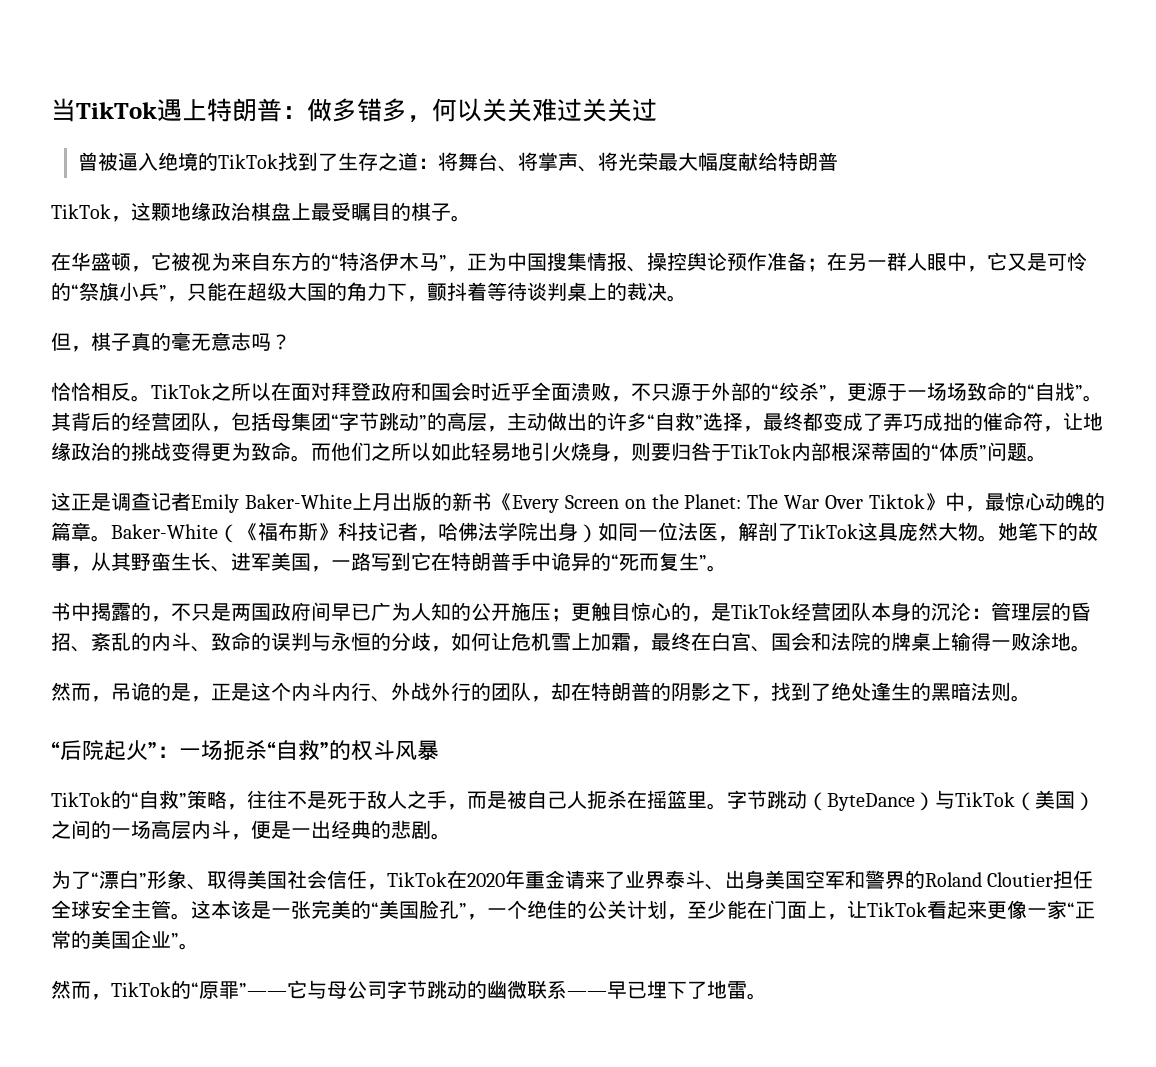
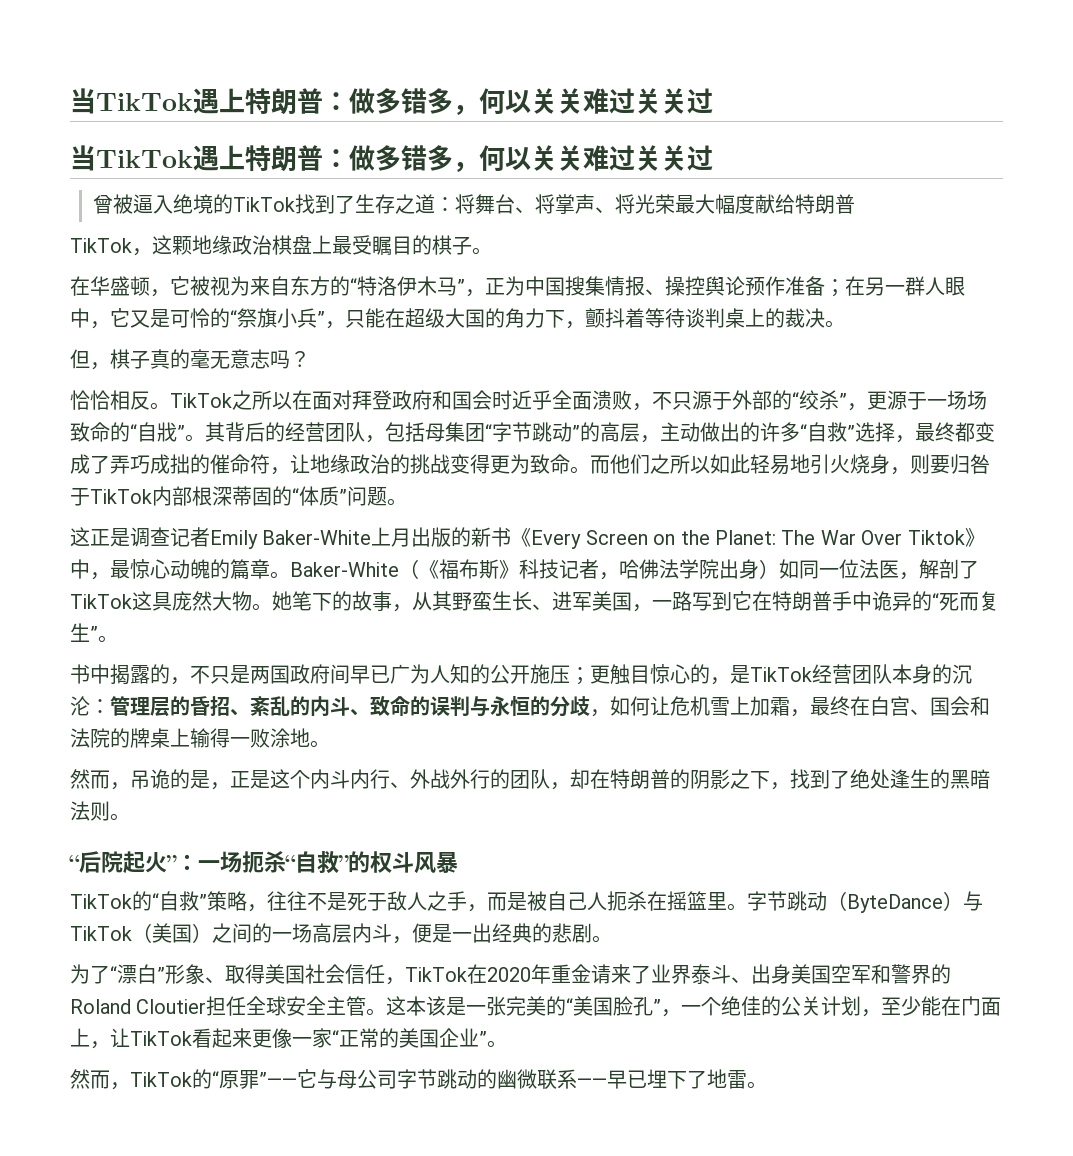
(657, 110) none -> [70,145,713,172] // 当TikTok遇上特朗普：做多错多，何以关关难过关关过

